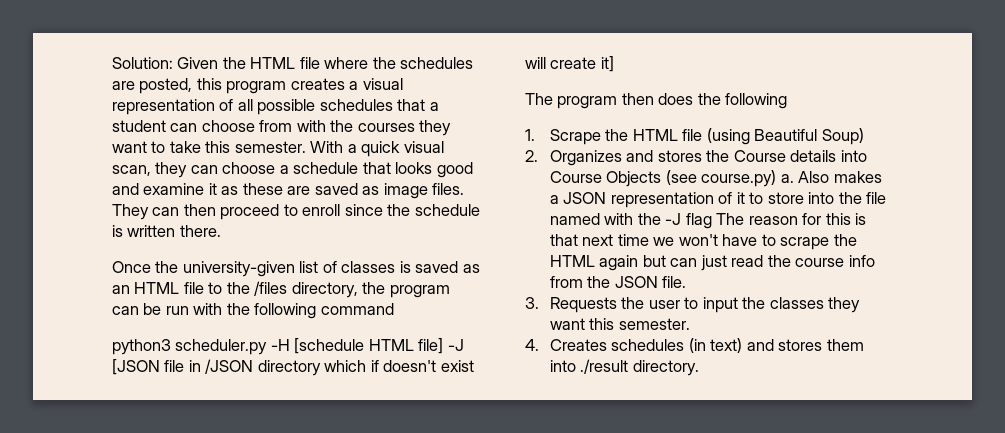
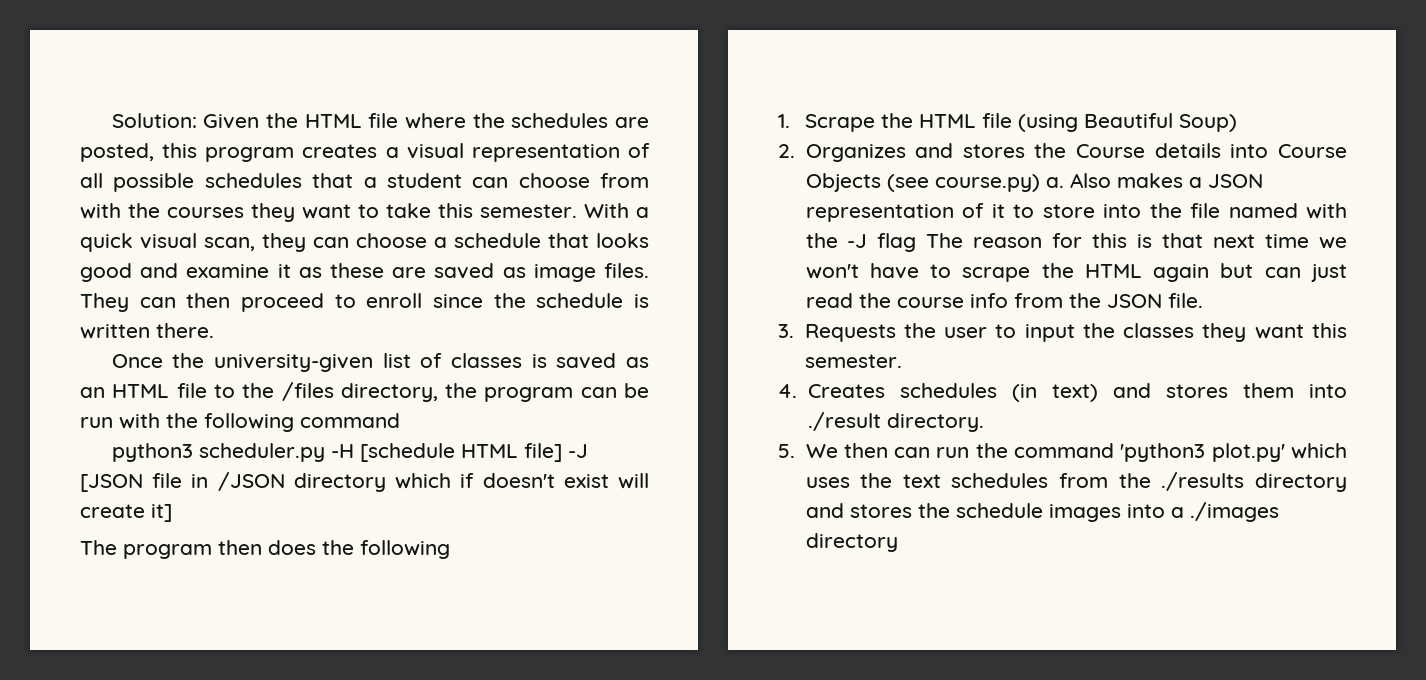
(699, 368) none -> [778,443,1347,462] [805,472,1347,492] [805,502,1279,522] [805,533,898,552] // 5. We then can run the command 'python3 plot.py' which uses the text schedules from the ./results directory and stores the schedule images into a ./images directory

